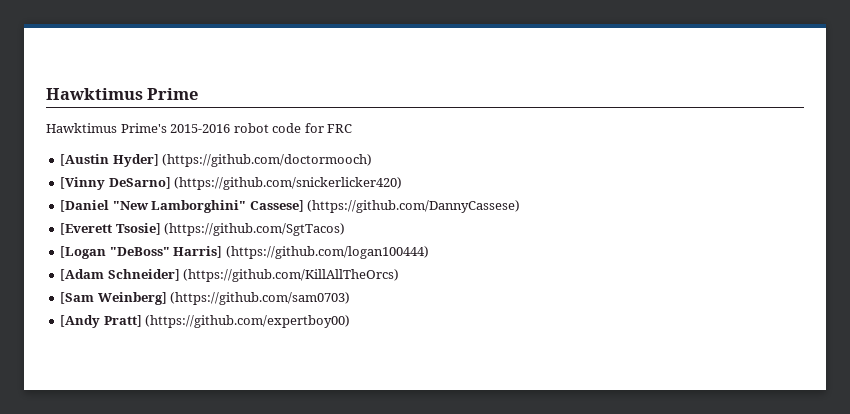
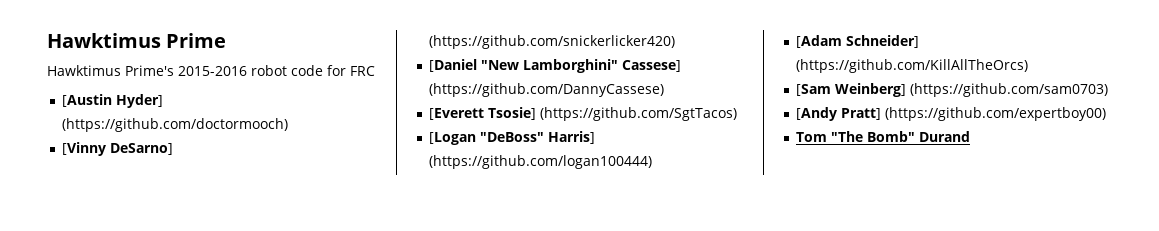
(351, 321) none -> [796,131,971,142] // Tom "The Bomb" Durand

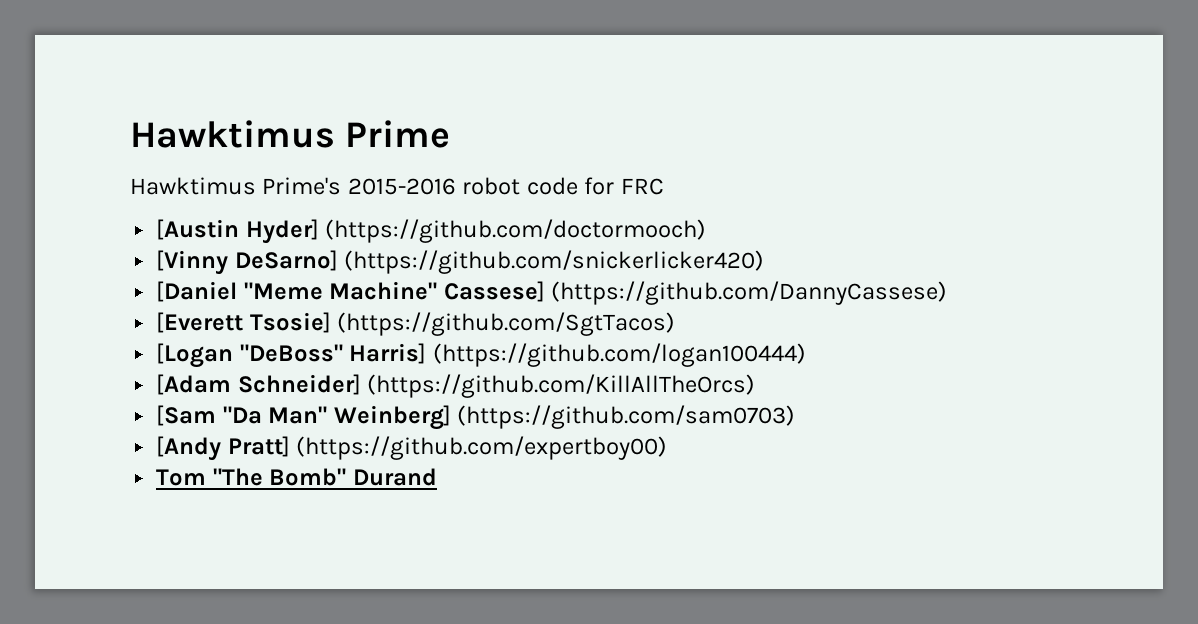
[481,59,619,73] "New Lamborghini" -> [243,281,438,300] "Meme Machine"
(832, 90) none -> [222,406,328,424] "Da Man"

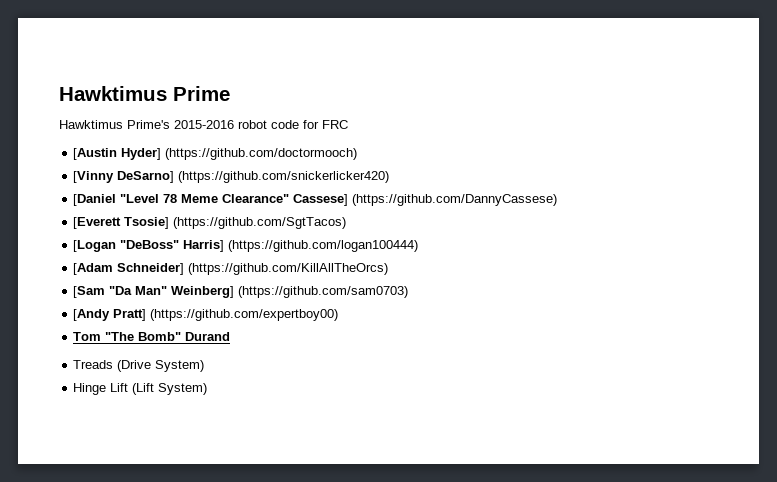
[243,281,438,300] "Meme Machine" -> [120,194,290,203] "Level 78 Meme Clearance"
(437, 477) none -> [73,360,205,372] [73,383,208,395] // Treads (Drive System) // Hinge Lift (Lift System)

